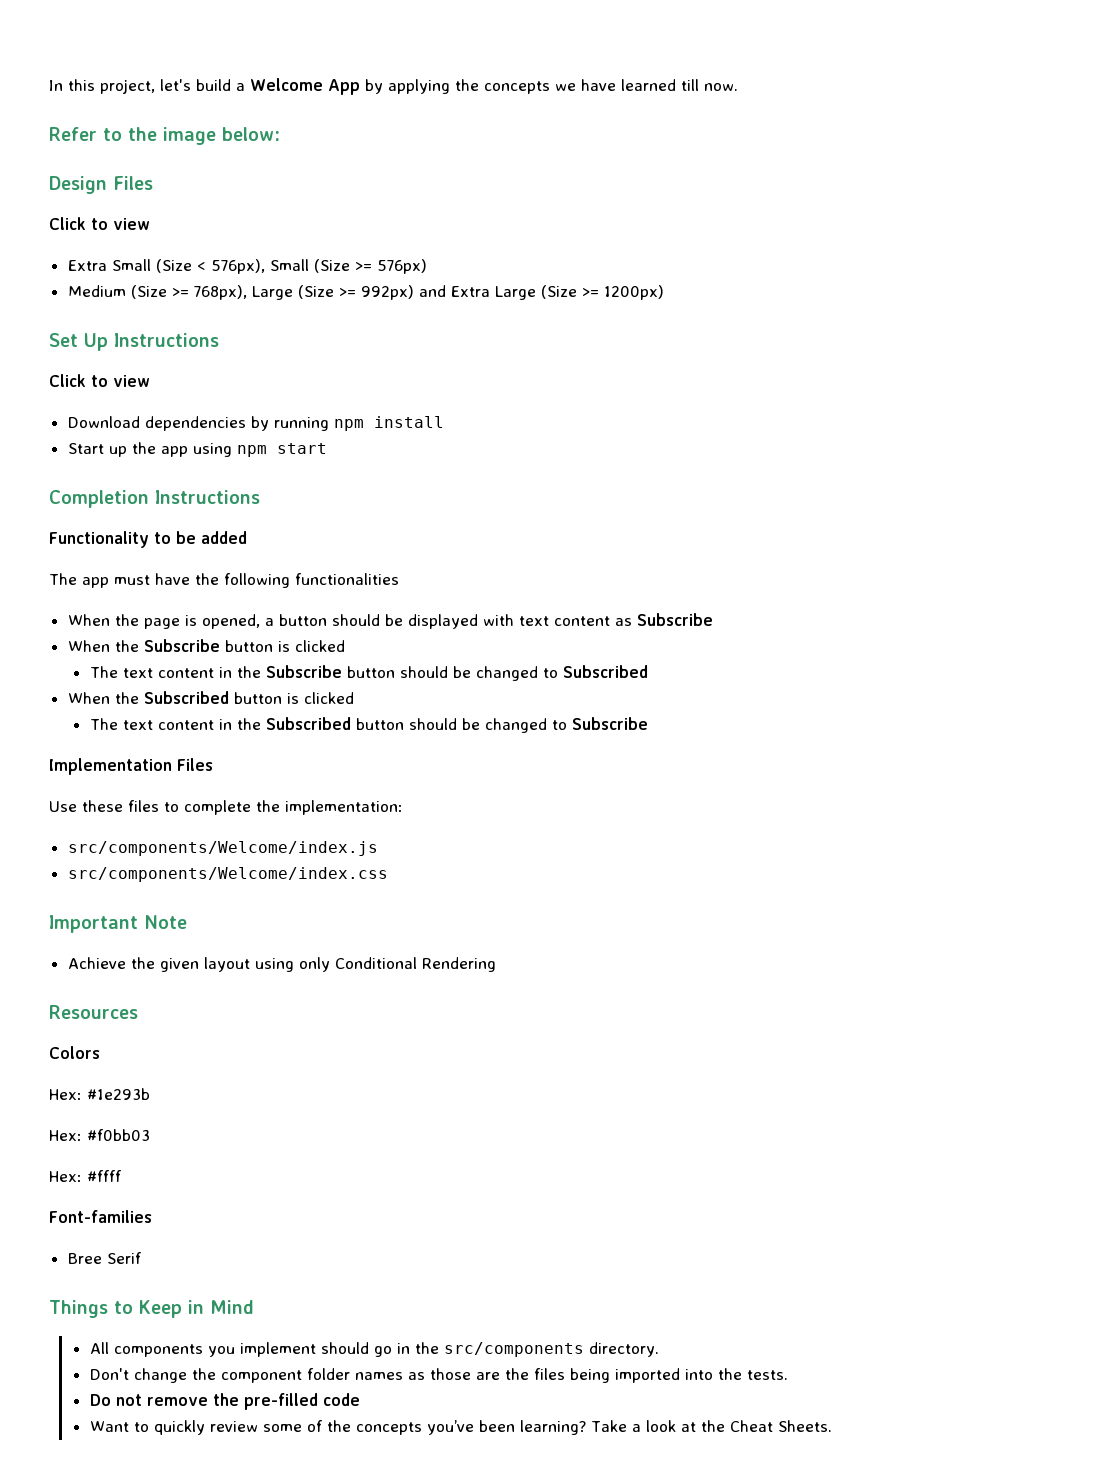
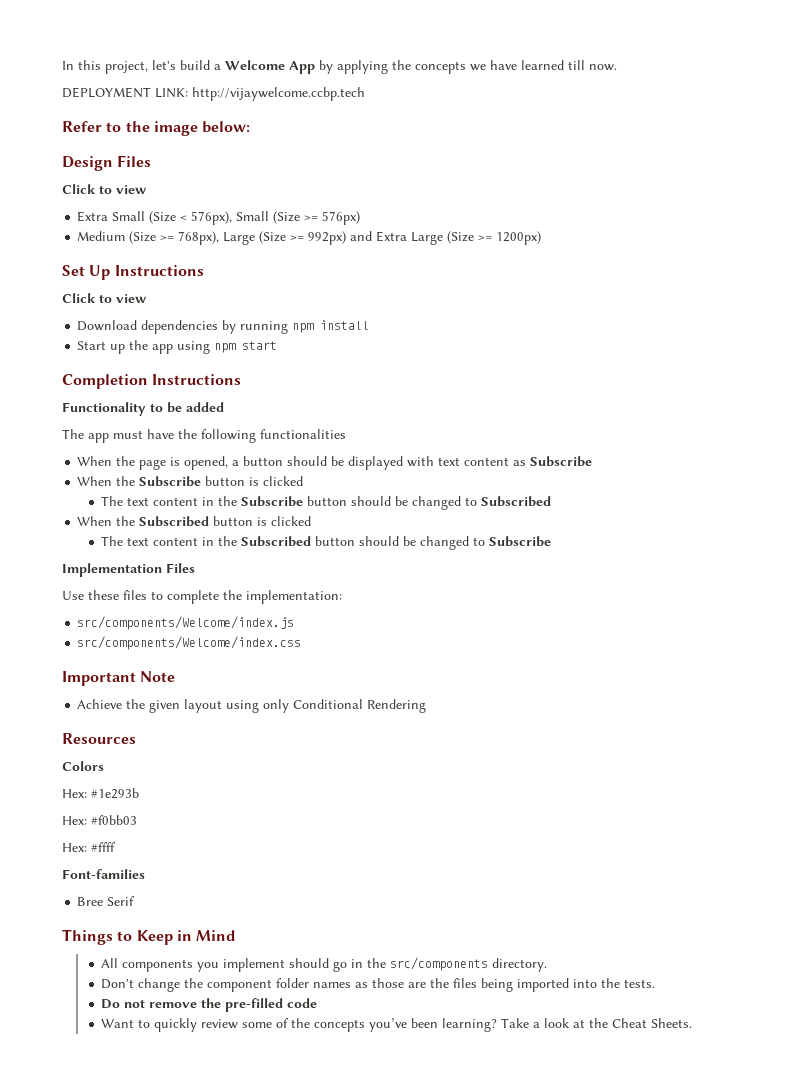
(738, 87) none -> [62,87,365,101] // DEPLOYMENT LINK: http://vijaywelcome.ccbp.tech

